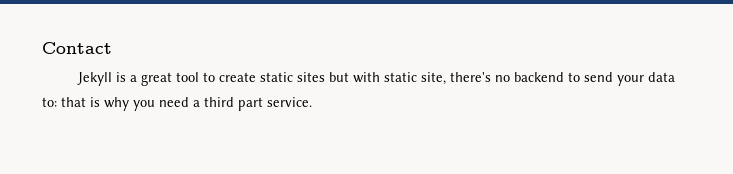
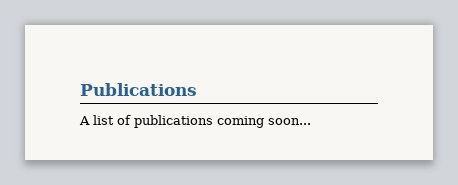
[42,42,112,54] [76,72,675,86] [42,97,312,111] Contact // Jekyll is a great tool to create static sites but with static site, there's no backend to send your data to: that is why you need a third part service. -> [80,83,197,96] [79,115,311,128] Publications // A list of publications coming soon...

